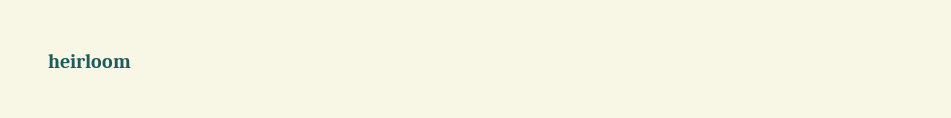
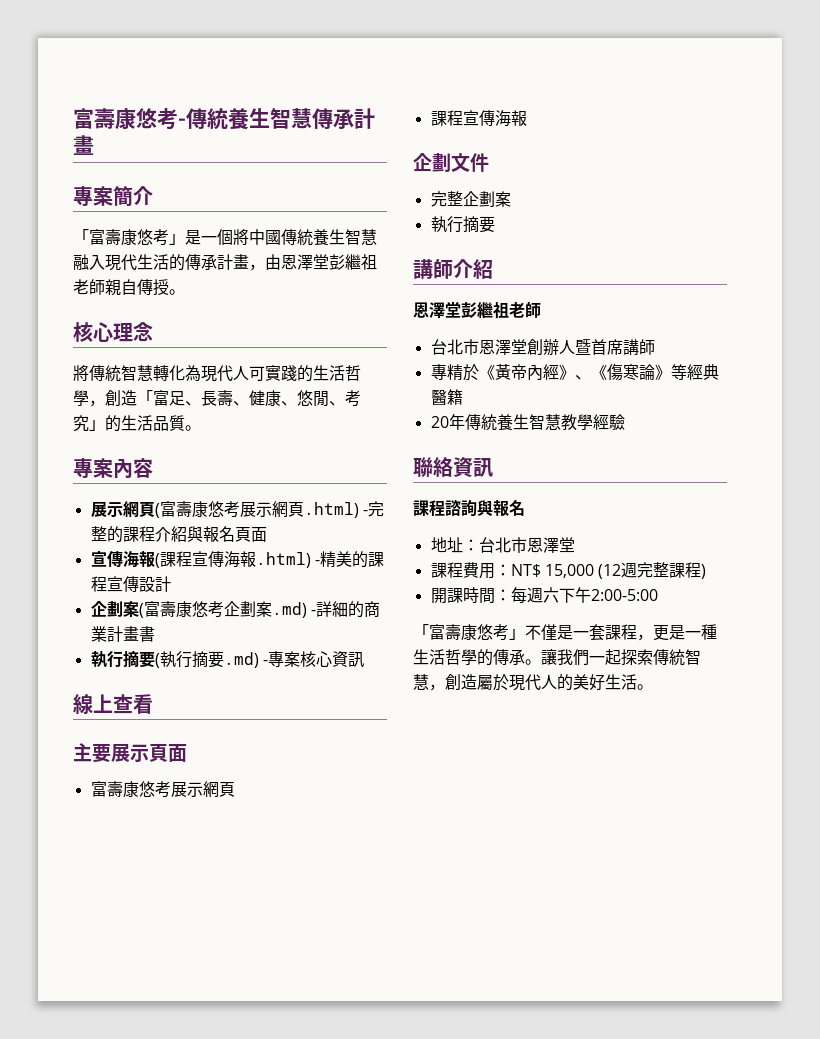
[48,53,131,68] heirloom -> [73,108,375,130] [73,135,94,155] [73,186,153,207] [73,229,377,246] [73,254,377,271] [73,279,185,296] [73,322,153,342] [73,365,361,382] [73,390,361,407] [73,415,201,432] [73,458,153,479] [90,501,384,518] [90,526,267,543] [90,551,384,568] [90,576,171,592] [90,600,380,618] [90,626,155,642] [90,650,364,668] [73,694,153,715] [73,743,187,763] [90,781,235,798] [430,110,527,126] [413,153,489,172] [430,191,511,207] [430,216,495,233] [413,259,493,279] [413,301,541,319] [430,339,655,356] [430,364,719,381] [430,389,463,406] [430,414,625,431] [413,457,493,478] [413,499,525,517] [430,537,575,553] [430,562,707,579] [430,587,658,604] [413,624,717,641] [413,649,701,666] [413,674,653,691] 富壽康悠考-傳統養生智慧傳承計畫 // 專案簡介 // 「富壽康悠考」是一個將中國傳統養生智慧融入現代生活的傳承計畫，由恩澤堂彭繼祖老師親自傳授。 // 核心理念 // 將傳統智慧轉化為現代人可實踐的生活哲學，創造「富足、長壽、健康、悠閒、考究」的生活品質。 // 專案內容 // 展示網頁(富壽康悠考展示網頁.html) -完整的課程介紹與報名頁面 // 宣傳海報(課程宣傳海報.html) -精美的課程宣傳設計 // 企劃案(富壽康悠考企劃案.md) -詳細的商業計畫書 // 執行摘要(執行摘要.md) -專案核心資訊 // 線上查看 // 主要展示頁面 // 富壽康悠考展示網頁 // 課程宣傳海報 // 企劃文件 // 完整企劃案 // 執行摘要 // 講師介紹 // 恩澤堂彭繼祖老師 // 台北市恩澤堂創辦人暨首席講師 // 專精於《黃帝內經》、《傷寒論》等經典醫籍 // 20年傳統養生智慧教學經驗 // 聯絡資訊 // 課程諮詢與報名 // 地址：台北市恩澤堂 // 課程費用：NT$ 15,000 (12週完整課程) // 開課時間：每週六下午2:00-5:00 // 「富壽康悠考」不僅是一套課程，更是一種生活哲學的傳承。讓我們一起探索傳統智慧，創造屬於現代人的美好生活。

